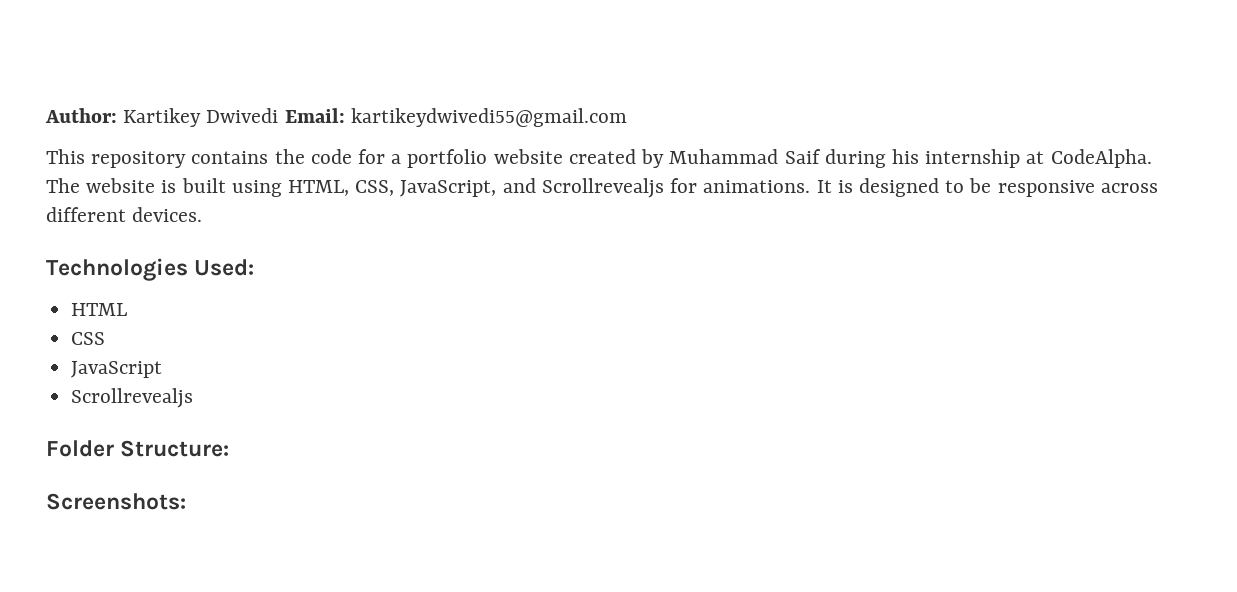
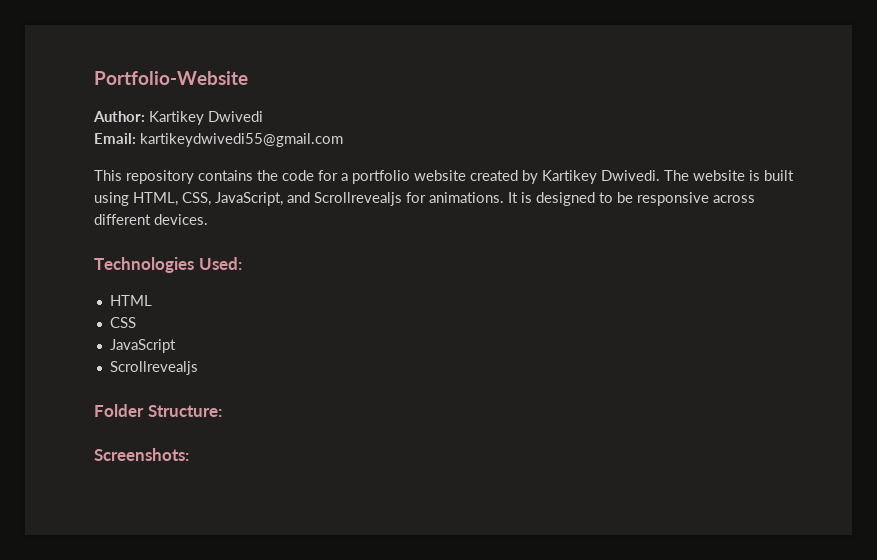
(45, 115) none -> [94,71,248,85] Portfolio-Website //
(279, 115) none -> (263, 116) //
[669,149,1152,168] Muhammad Saif during his internship at CodeAlpha. -> [542,170,660,184] Kartikey Dwivedi.

